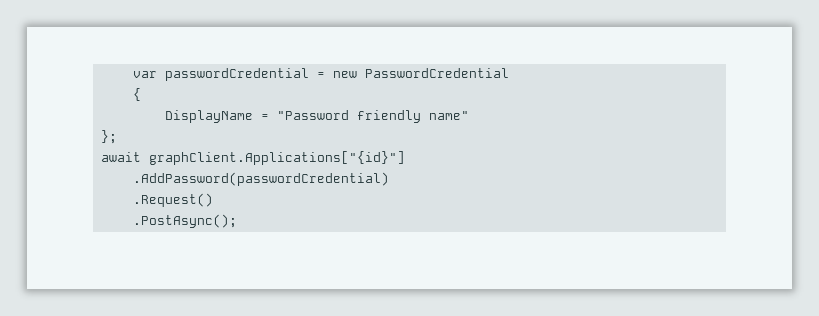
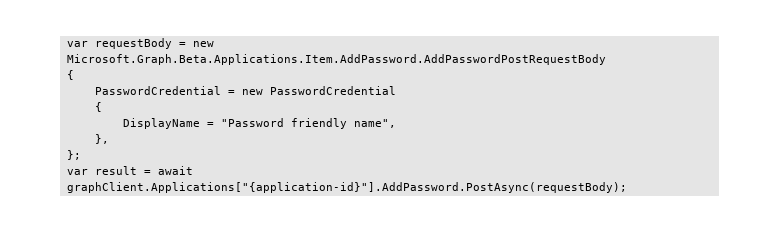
[132,68,309,81] var passwordCredential -> [66,38,214,49] [66,54,606,65] [66,70,74,80] [94,86,221,95] var requestBody = new Microsoft.Graph.Beta.Applications.Item.AddPassword.AddPasswordPostRequestBody // { // PasswordCredential
[428,111,469,120] name" -> [353,119,396,128] [94,134,109,144] name", // },
[100,151,405,165] [132,172,389,186] [132,193,213,207] [132,214,237,228] await graphClient.Applications["{id}"] // .AddPassword(passwordCredential) // .Request() // .PostAsync(); -> [66,166,193,175] [66,182,627,193] var result = await graphClient.Applications["{application-id}"].AddPassword.PostAsync(requestBody);

